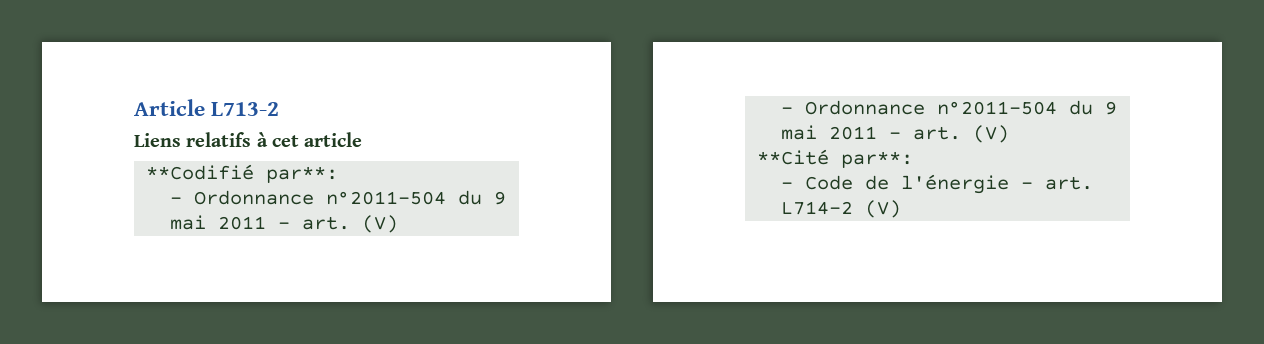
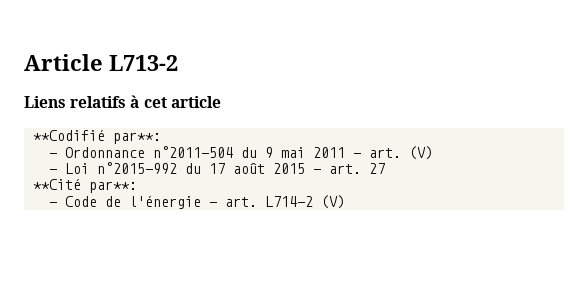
[804,100,1117,115] [780,125,1009,143] Ordonnance n°2011-504 du 9 mai 2011 - art. (V) -> [65,162,386,174] Loi n°2015-992 du 17 août 2015 - art. 27

